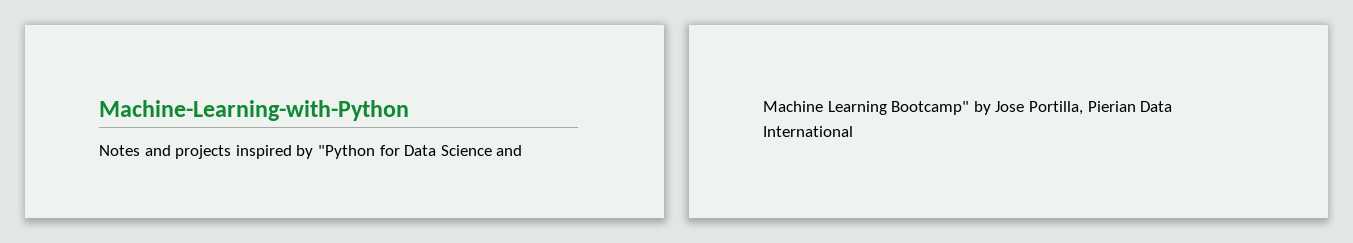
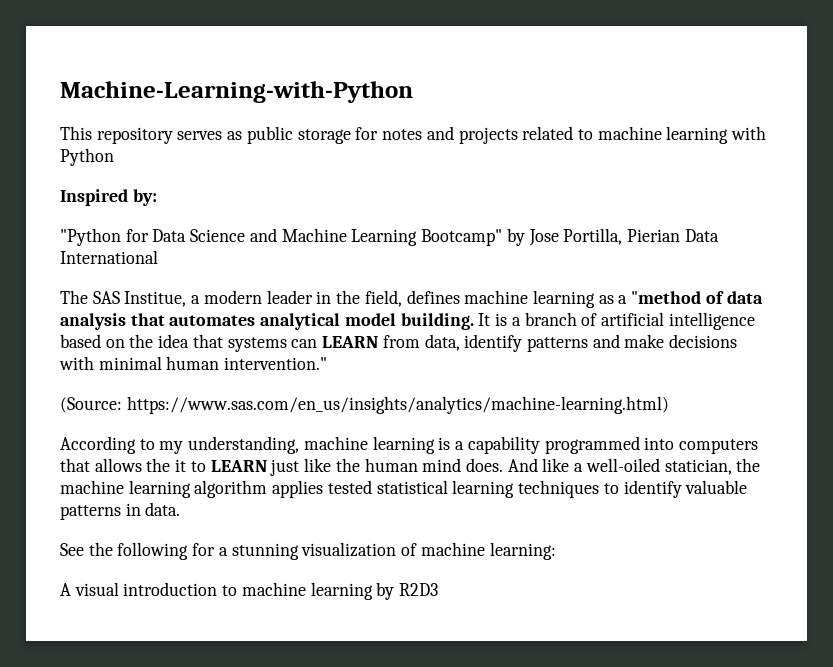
[99,145,314,159] Notes and projects inspired by -> [60,126,767,144] [60,148,114,166] [60,189,157,206] This repository serves as public storage for notes and projects related to machine learning with Python // Inspired by: //
(853, 131) none -> [60,290,763,308] [60,312,755,330] [60,334,738,352] [59,356,328,370] [60,396,669,414] [60,436,758,454] [60,458,761,476] [60,480,748,498] [60,502,181,520] [60,542,556,560] [60,582,439,600] // The SAS Institue, a modern leader in the field, defines machine learning as a "method of data analysis that automates analytical model building. It is a branch of artificial intelligence based on the idea that systems can LEARN from data, identify patterns and make decisions with minimal human intervention." // (Source: https://www.sas.com/en_us/insights/analytics/machine-learning.html) // According to my understanding, machine learning is a capability programmed into computers that allows the it to LEARN just like the human mind does. And like a well-oiled statician, the machine learning algorithm applies tested statistical learning techniques to identify valuable patterns in data. // See the following for a stunning visualization of machine learning: // A visual introduction to machine learning by R2D3

